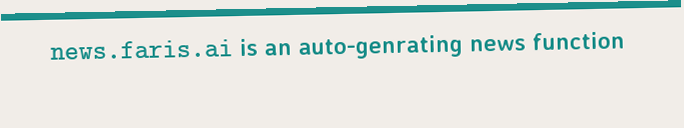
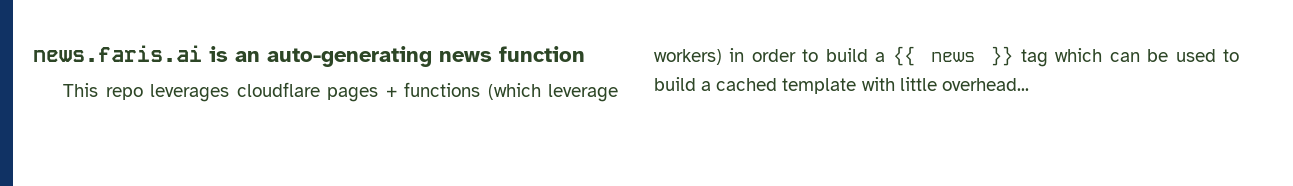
[298,34,463,60] auto-genrating -> [267,46,432,67] auto-generating
(625, 41) none -> [63,82,618,102] [654,46,1239,67] [654,77,1029,94] // This repo leverages cloudflare pages + functions (which leverage workers) in order to build a {{ news }} tag which can be used to build a cached template with little overhead...

